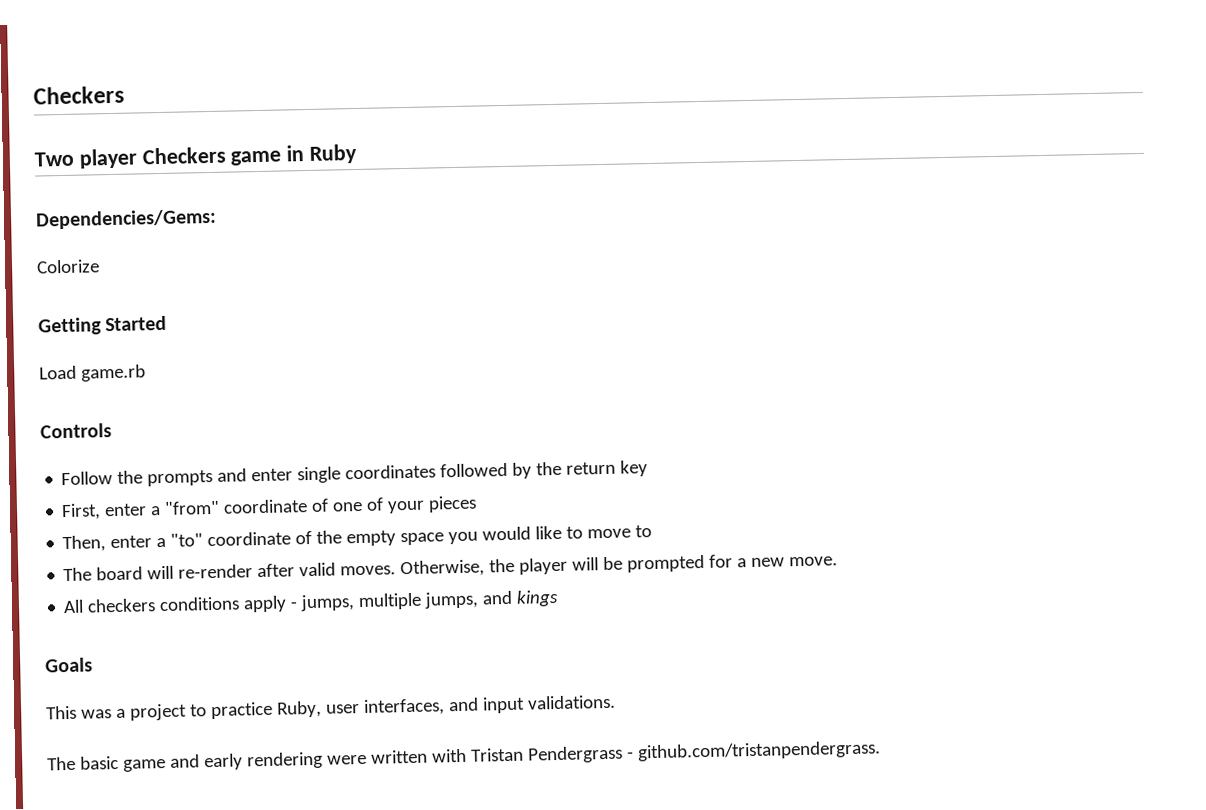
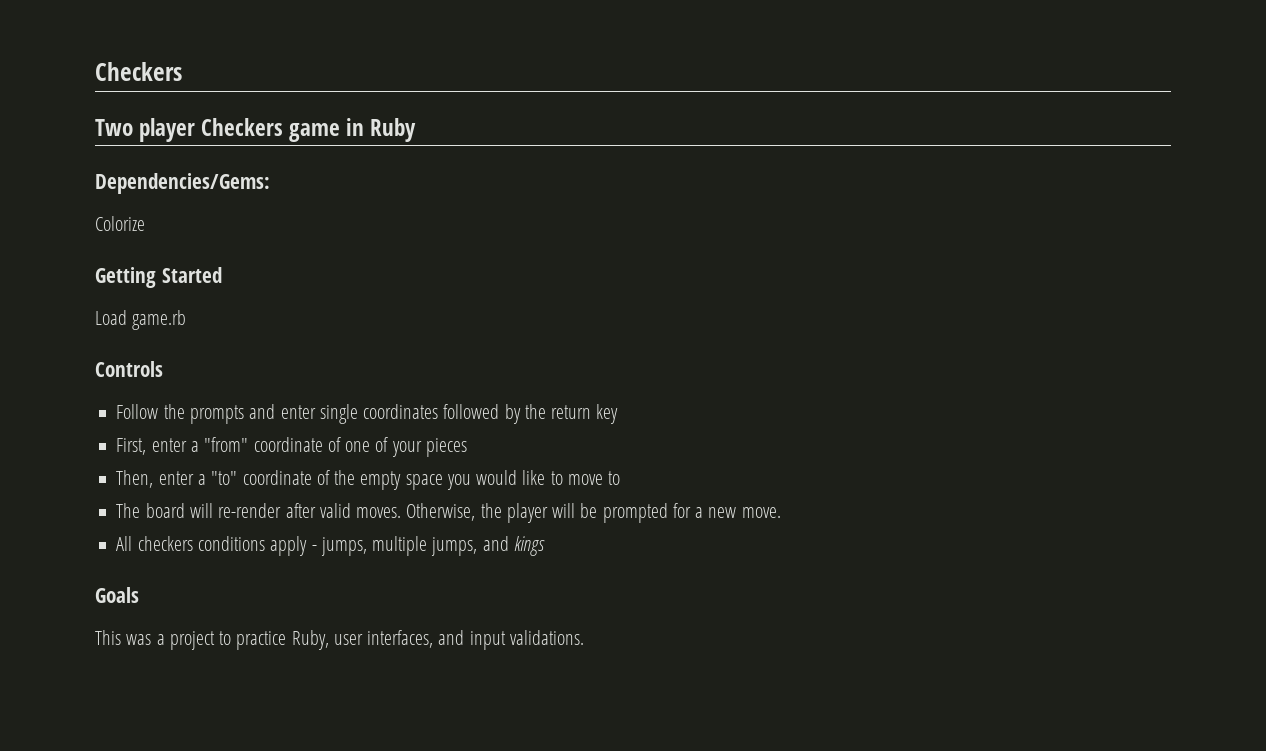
[47,740,881,772] // The basic game and early rendering were written with Tristan Pendergrass - github.com/tristanpendergrass. -> (584, 637) none

